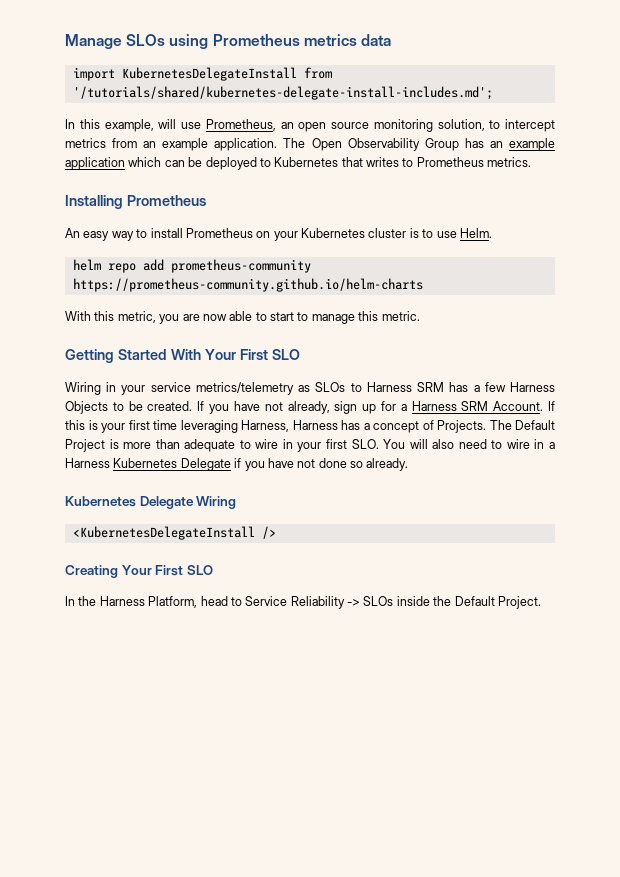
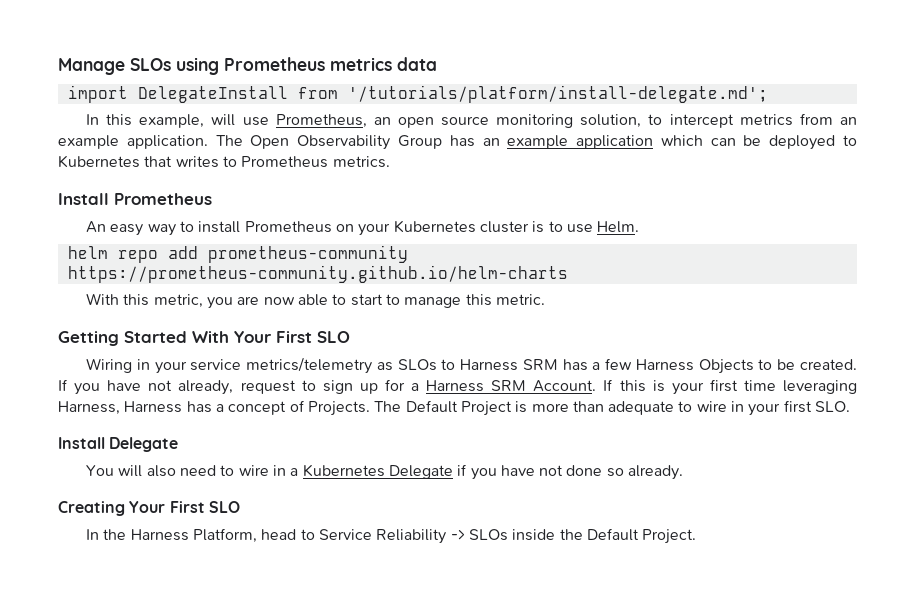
[121,67,332,81] [72,86,493,100] KubernetesDelegateInstall from '/tutorials/shared/kubernetes-delegate-install-includes.md'; -> [137,85,768,103] DelegateInstall from '/tutorials/platform/install-delegate.md';
[65,195,123,209] Installing -> [58,193,109,205] Install
(330, 407) none -> [240,380,316,394] request to
(379, 444) none -> [58,437,179,452] // Install Delegate //
[65,458,110,468] Harness -> (299, 472) none
[65,496,237,509] [72,526,276,540] // Kubernetes Delegate Wiring // <KubernetesDelegateInstall /> -> (684, 472) none

